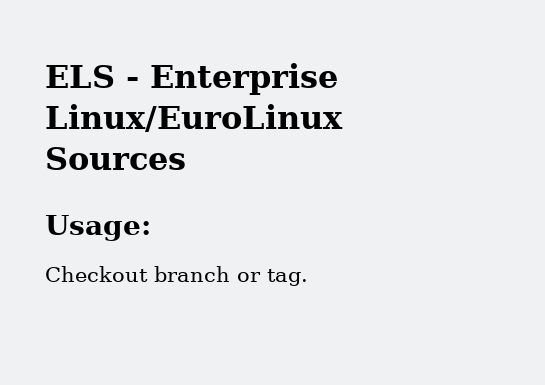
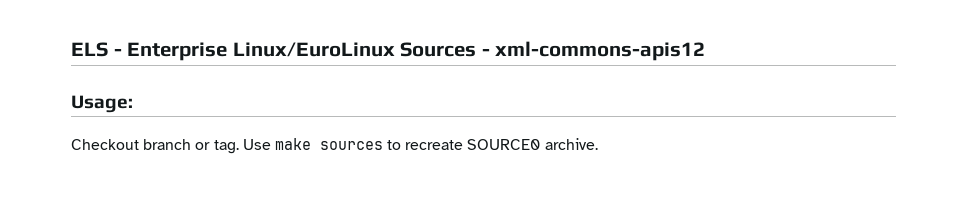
(186, 158) none -> [481,41,706,61] - xml-commons-apis12
(308, 277) none -> [242,138,598,150] Use make sources to recreate SOURCE0 archive.

